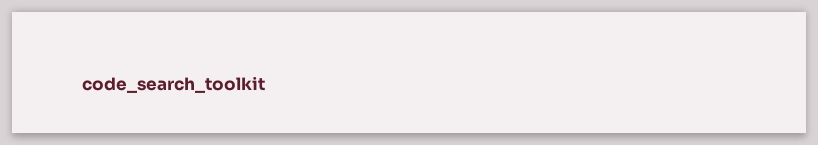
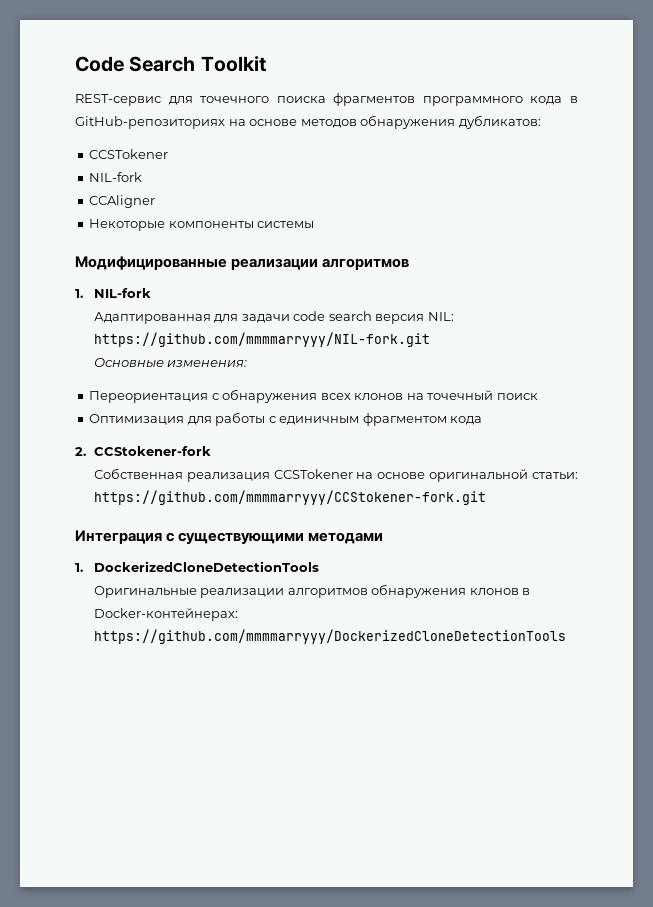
[82,76,265,93] code_search_toolkit -> [75,56,266,72] [75,93,578,106] [75,115,541,129] [89,149,169,159] [89,172,143,182] [89,195,156,208] [89,219,315,231] [75,256,410,270] [75,288,151,298] [93,311,454,324] [93,332,430,347] [93,358,248,367] [89,389,538,403] [89,412,483,426] [75,446,211,456] [93,468,579,482] [93,490,486,505] [75,530,384,544] [75,561,319,572] [93,584,531,598] [93,608,238,621] [93,629,566,644] Code Search Toolkit // REST-сервис для точечного поиска фрагментов программного кода в GitHub-репозиториях на основе методов обнаружения дубликатов: // CCSTokener // NIL-fork // CCAligner // Некоторые компоненты системы // Модифицированные реализации алгоритмов // 1. NIL-fork // Адаптированная для задачи code search версия NIL: https://github.com/mmmmarryyy/NIL-fork.git // Основные изменения: // Переориентация с обнаружения всех клонов на точечный поиск // Оптимизация для работы с единичным фрагментом кода // 2. CCStokener-fork // Собственная реализация CCSTokener на основе оригинальной статьи: https://github.com/mmmmarryyy/CCStokener-fork.git // Интеграция с существующими методами // 1. DockerizedCloneDetectionTools // Оригинальные реализации алгоритмов обнаружения клонов в Docker-контейнерах: https://github.com/mmmmarryyy/DockerizedCloneDetectionTools

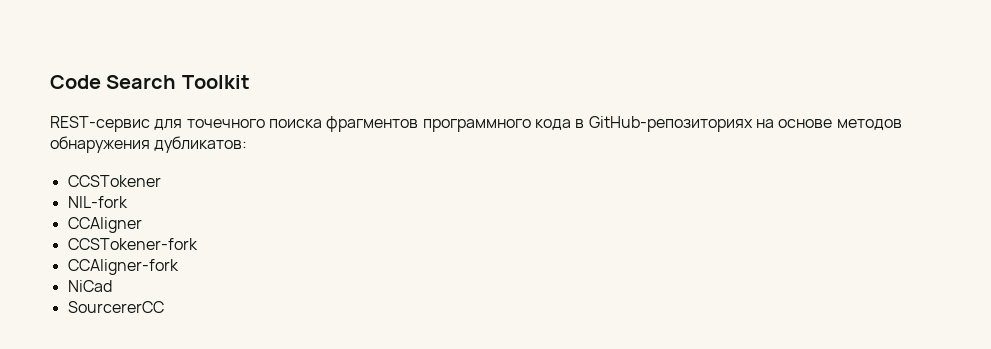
[89,219,315,231] [75,256,410,270] [75,288,151,298] [93,311,454,324] [93,332,430,347] [93,358,248,367] [89,389,538,403] [89,412,483,426] [75,446,211,456] [93,468,579,482] [93,490,486,505] [75,530,384,544] [75,561,319,572] [93,584,531,598] [93,608,238,621] [93,629,566,644] Некоторые компоненты системы // Модифицированные реализации алгоритмов // 1. NIL-fork // Адаптированная для задачи code search версия NIL: https://github.com/mmmmarryyy/NIL-fork.git // Основные изменения: // Переориентация с обнаружения всех клонов на точечный поиск // Оптимизация для работы с единичным фрагментом кода // 2. CCStokener-fork // Собственная реализация CCSTokener на основе оригинальной статьи: https://github.com/mmmmarryyy/CCStokener-fork.git // Интеграция с существующими методами // 1. DockerizedCloneDetectionTools // Оригинальные реализации алгоритмов обнаружения клонов в Docker-контейнерах: https://github.com/mmmmarryyy/DockerizedCloneDetectionTools -> [67,238,198,250] [67,259,179,275] [67,280,112,292] [67,301,164,313] CCSTokener-fork // CCAligner-fork // NiCad // SourcererCC

